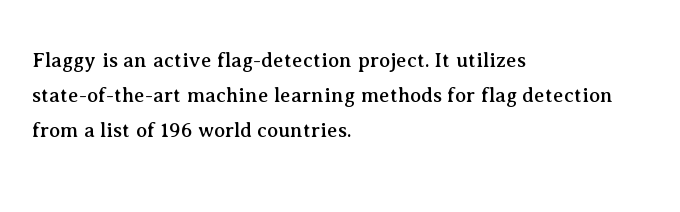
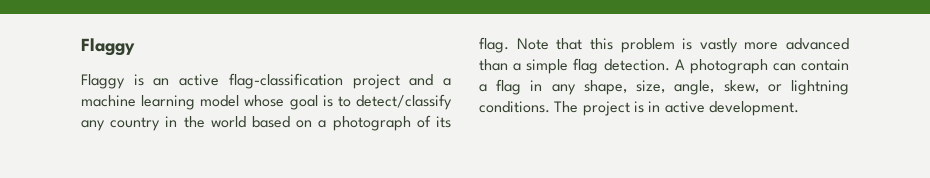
[32,52,96,72] Flaggy -> [81,38,135,56] [81,74,125,89] Flaggy // Flaggy
[217,52,526,72] [32,87,614,107] [32,122,352,137] flag-detection project. It utilizes state-of-the-art machine learning methods for flag detection from a list of 196 world countries. -> [228,73,452,89] [81,94,452,110] [81,115,451,131] [479,37,849,53] [479,58,849,74] [479,79,849,95] [479,101,799,116] flag-classification project and a machine learning model whose goal is to detect/classify any country in the world based on a photograph of its flag. Note that this problem is vastly more advanced than a simple flag detection. A photograph can contain a flag in any shape, size, angle, skew, or lightning conditions. The project is in active development.

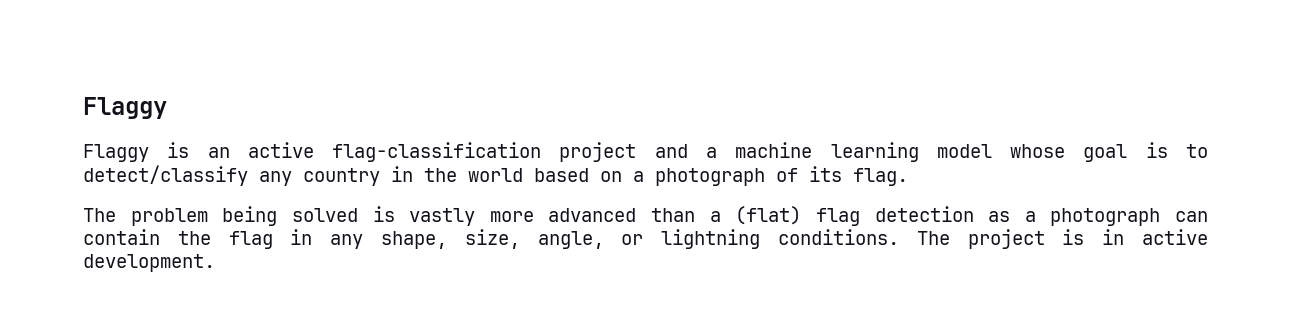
[516,38,675,53] Note that this problem -> [83,206,358,226] // The problem being solved
[526,58,685,74] simple flag detection. A -> [735,206,1036,226] (flat) flag detection as a
[479,84,487,92] a -> [177,231,211,245] the
[723,80,759,93] skew, -> (604, 240) none

